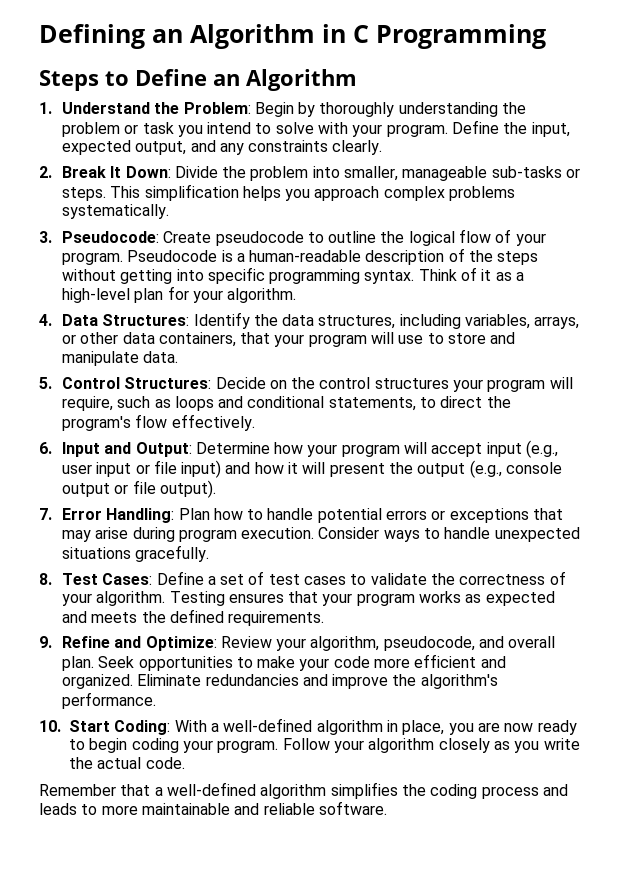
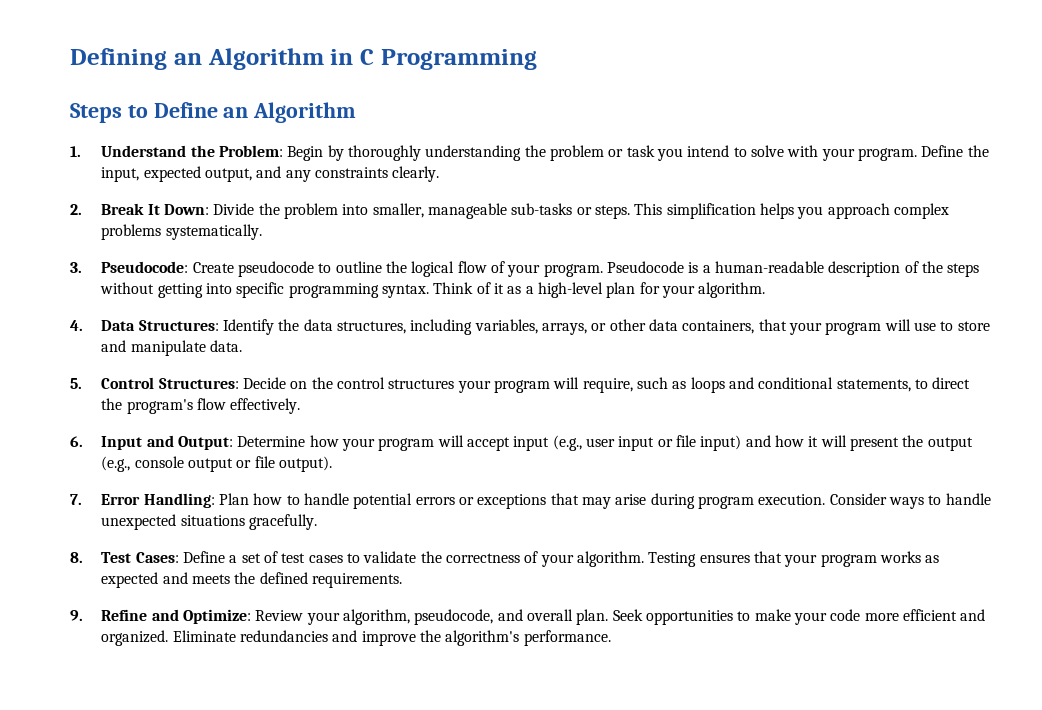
[39,718,577,735] [69,738,580,753] [69,757,185,769] [39,782,568,799] [39,801,387,815] // 10. Start Coding: With a well-defined algorithm in place, you are now ready to begin coding your program. Follow your algorithm closely as you write the actual code. // Remember that a well-defined algorithm simplifies the coding process and leads to more maintainable and reliable software. -> (611, 638) none

